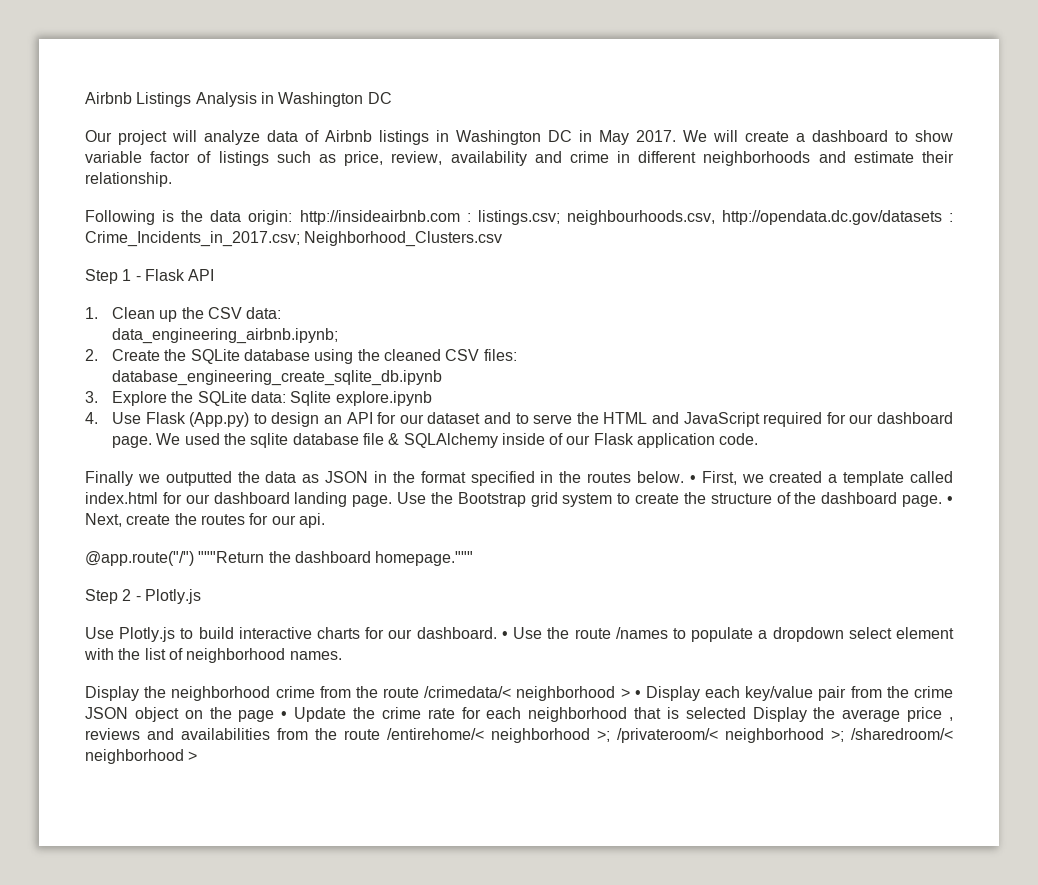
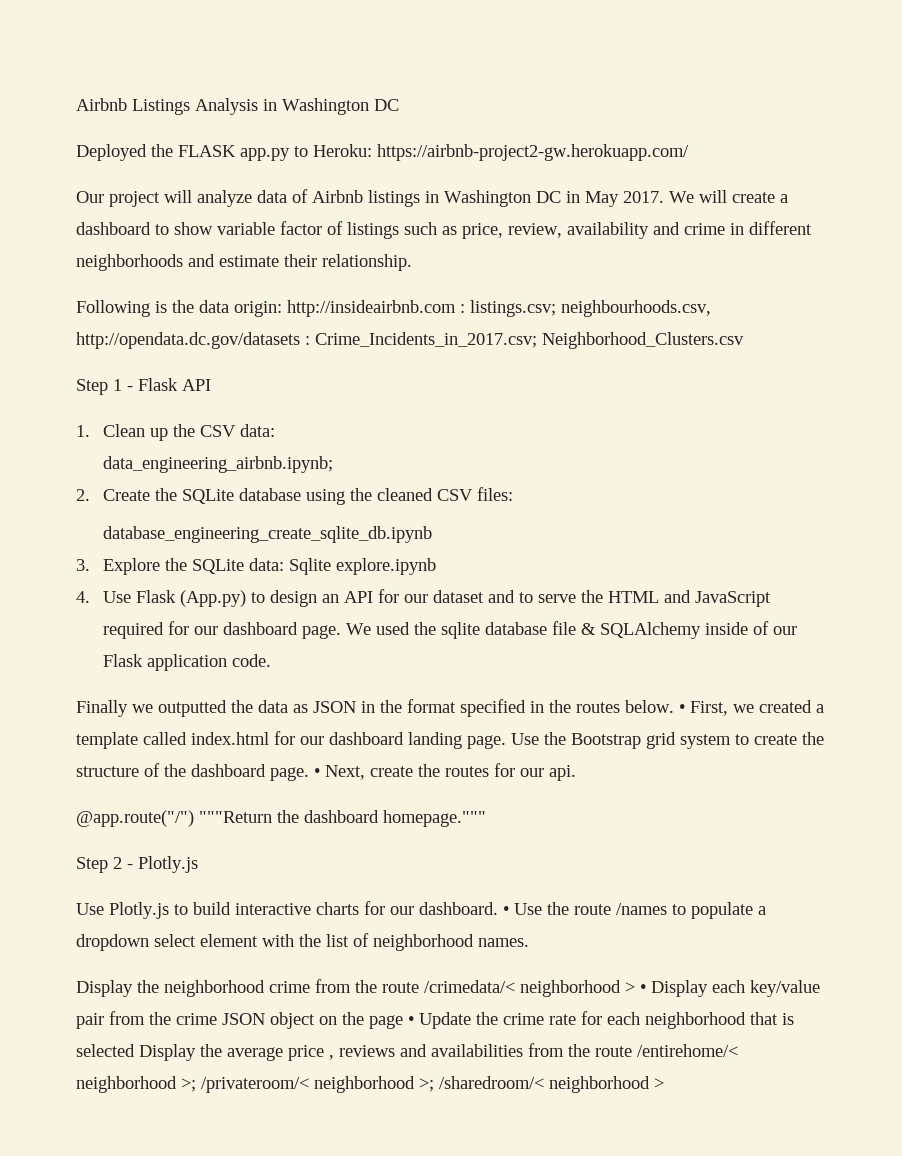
(392, 98) none -> [76,144,689,161] // Deployed the FLASK app.py to Heroku: https://airbnb-project2-gw.herokuapp.com/

